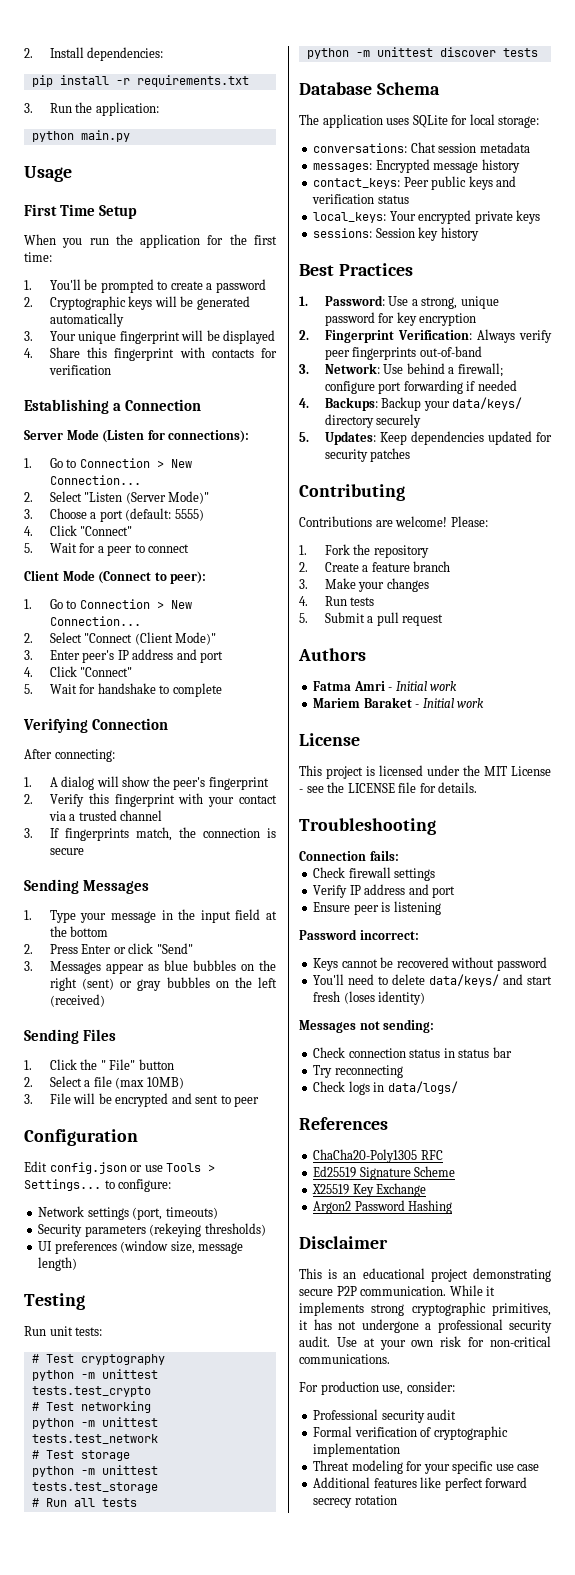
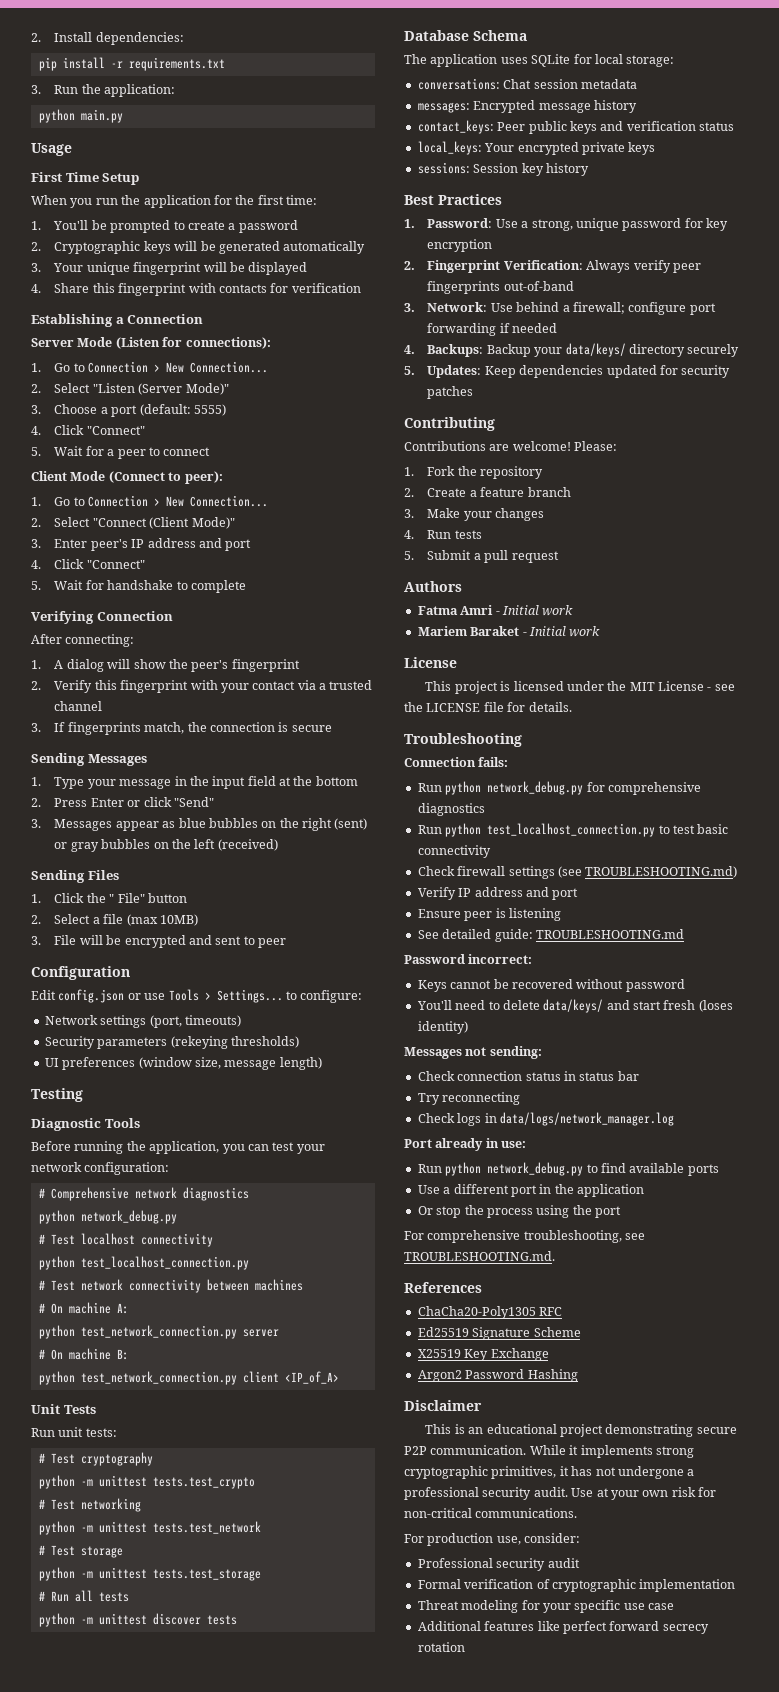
(85, 1301) none -> [31,1118,140,1131] [31,1141,325,1154] [31,1162,170,1175] [38,1187,249,1201] [38,1210,177,1224] [38,1233,213,1247] [38,1256,249,1270] [38,1279,303,1293] [38,1302,129,1314] [38,1325,279,1339] [38,1348,129,1360] [38,1371,339,1385] [31,1404,96,1414] // Diagnostic Tools // Before running the application, you can test your network configuration: // # Comprehensive network diagnostics // python network_debug.py // # Test localhost connectivity // python test_localhost_connection.py // # Test network connectivity between machines // # On machine A: // python test_network_connection.py server // # On machine B: // python test_network_connection.py client <IP_of_A> // Unit Tests
(399, 855) none -> [417,781,701,795] [417,803,485,816] [417,823,729,837] [417,845,491,858] // Run python network_debug.py for comprehensive diagnostics // Run python test_localhost_connection.py to test basic connectivity
(436, 874) none -> [557,866,738,878] (see TROUBLESHOOTING.md)
(441, 908) none -> [417,929,684,942] // See detailed guide: TROUBLESHOOTING.md
[387,1081,458,1094] data/logs/ -> [499,1112,674,1126] [404,1138,527,1151] [417,1162,719,1176] [417,1184,644,1197] [417,1205,621,1218] [404,1230,646,1243] [404,1251,555,1261] data/logs/network_manager.log // Port already in use: // Run python network_debug.py to find available ports // Use a different port in the application // Or stop the process using the port // For comprehensive troubleshooting, see TROUBLESHOOTING.md.

